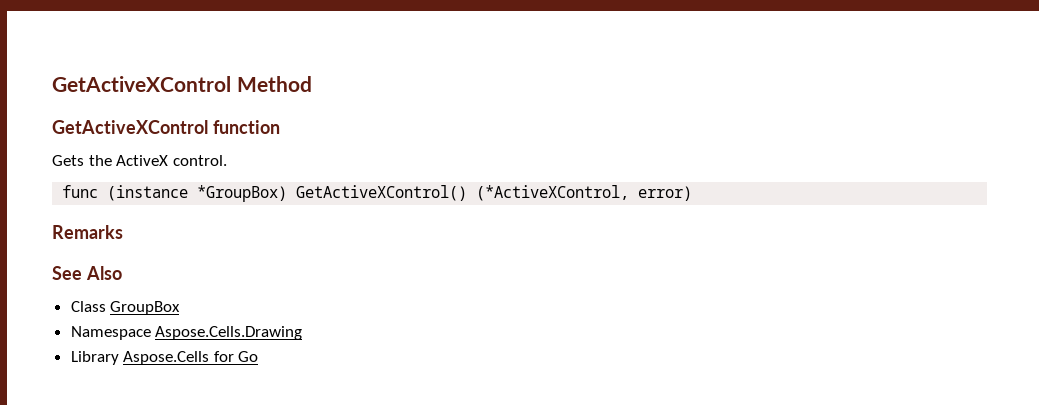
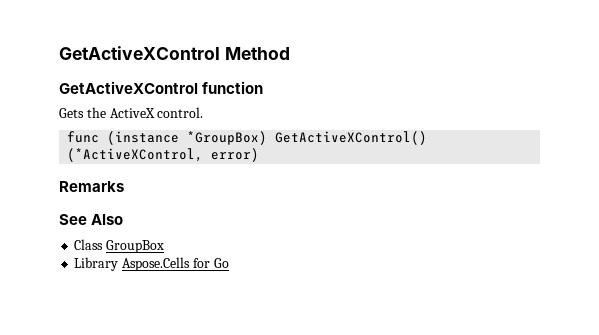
[70,326,303,340] // Namespace Aspose.Cells.Drawing -> (165, 246) none

